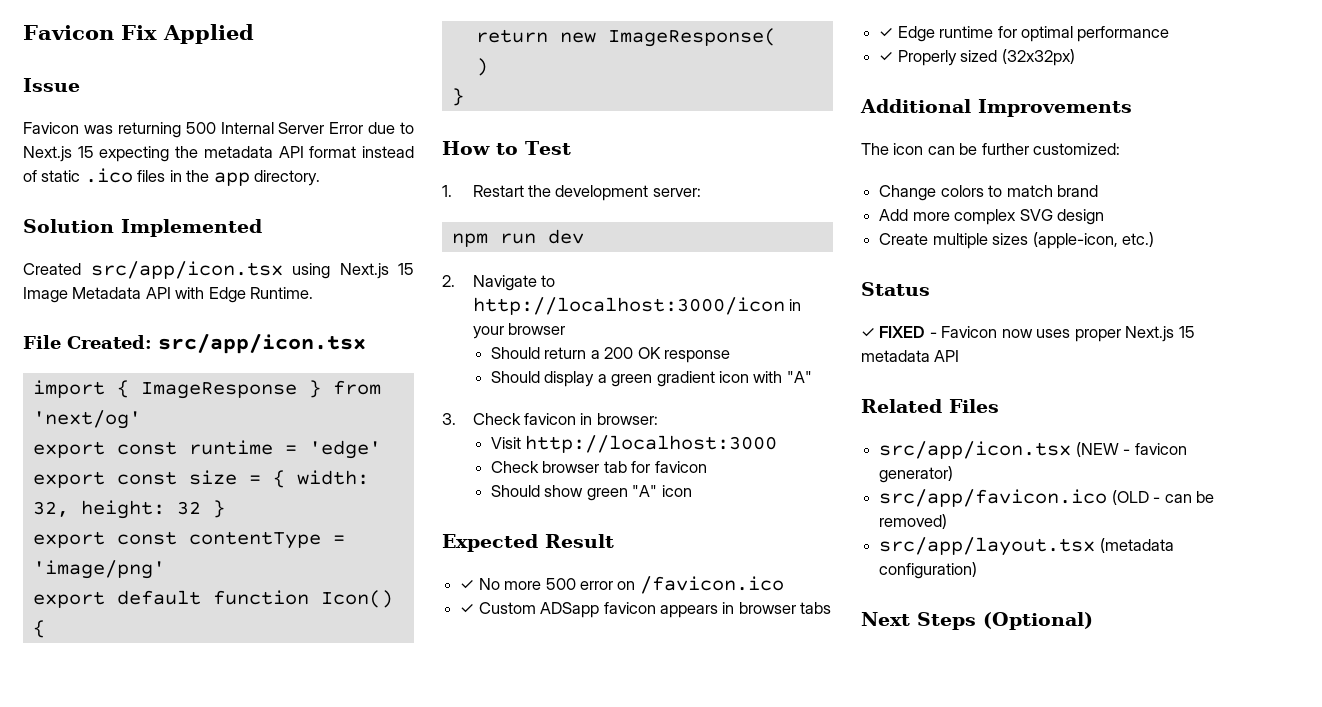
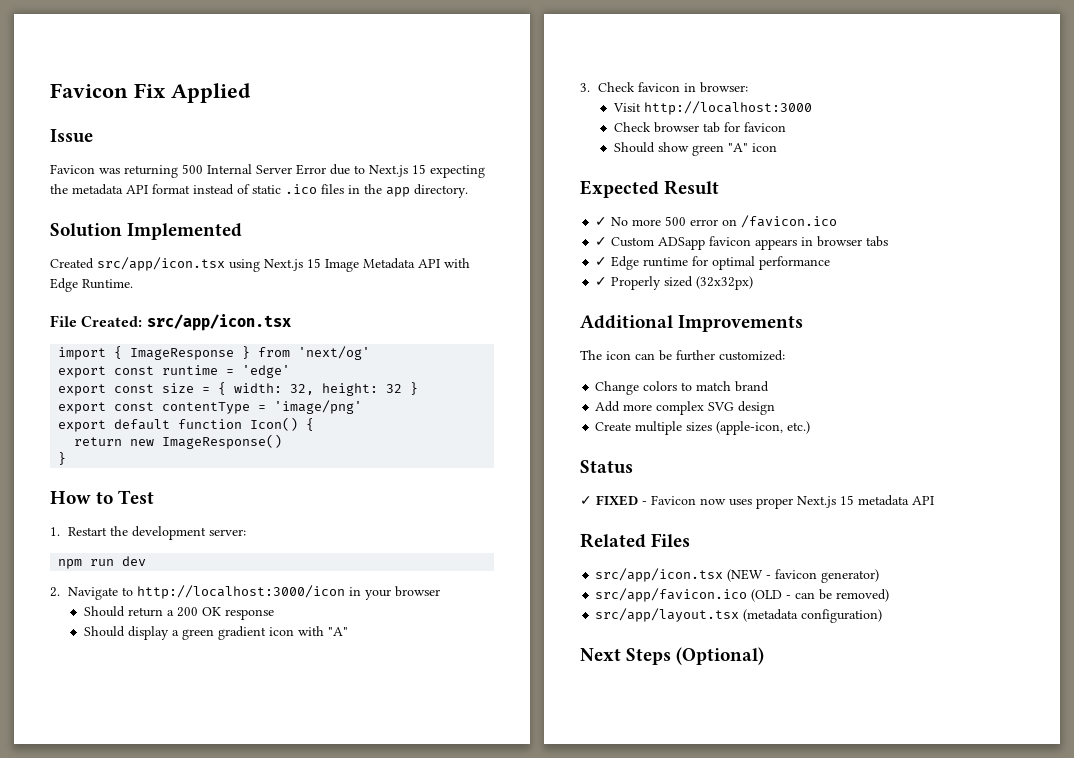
[607,28,776,47] [475,58,488,76] ImageResponse( // ) -> [162,434,283,449] ImageResponse()

